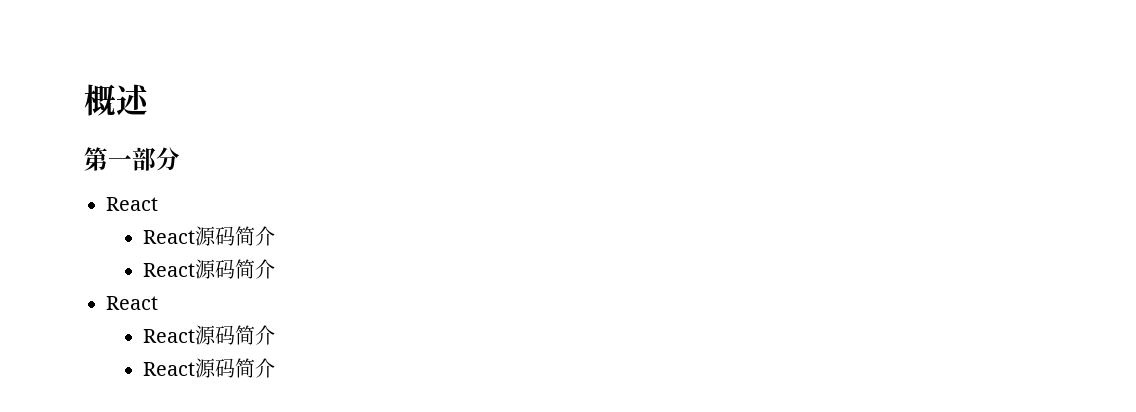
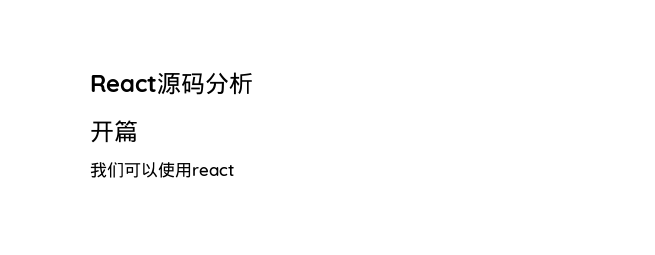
[84,84,150,116] [84,147,180,171] [106,197,158,211] [142,226,275,246] [142,259,275,279] [106,296,158,310] [142,325,275,345] [142,358,275,378] 概述 // 第一部分 // React // React源码简介 // React源码简介 // React // React源码简介 // React源码简介 -> [90,72,253,95] [90,120,138,143] [90,162,234,178] React源码分析 // 开篇 // 我们可以使用react

